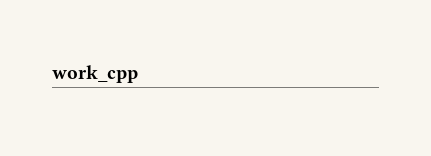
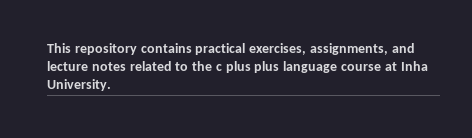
[52,65,138,83] work_cpp -> [47,43,415,55] [47,61,428,73] [47,79,111,91] This repository contains practical exercises, assignments, and lecture notes related to the c plus plus language course at Inha University.

